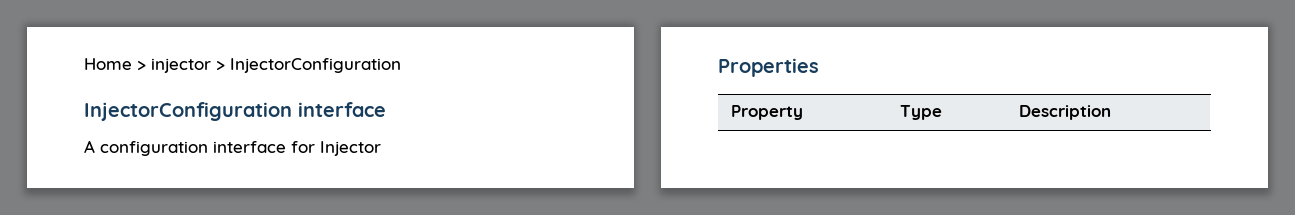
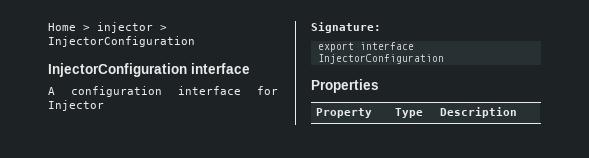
(381, 148) none -> [311,22,381,33] [317,42,414,52] [317,54,444,64] // Signature: // export interface InjectorConfiguration

